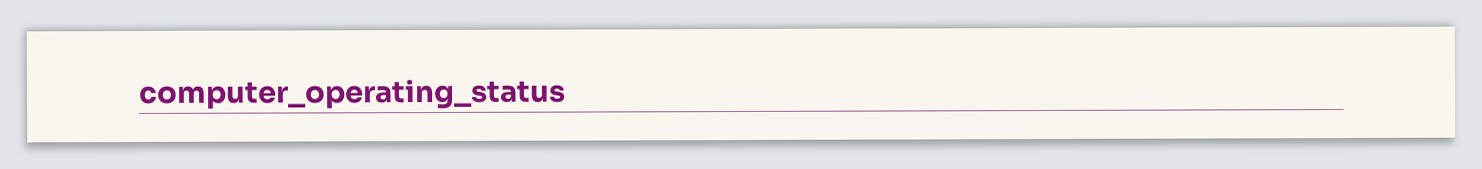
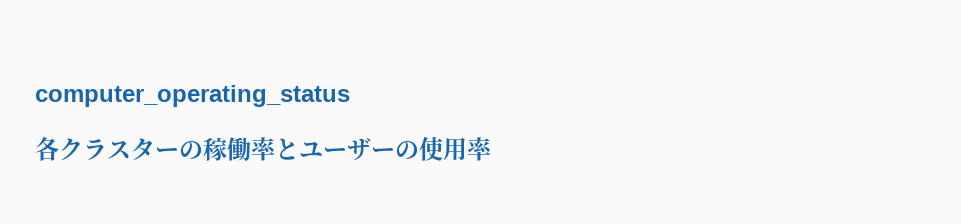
(566, 94) none -> [35,136,492,161] // 各クラスターの稼働率とユーザーの使用率

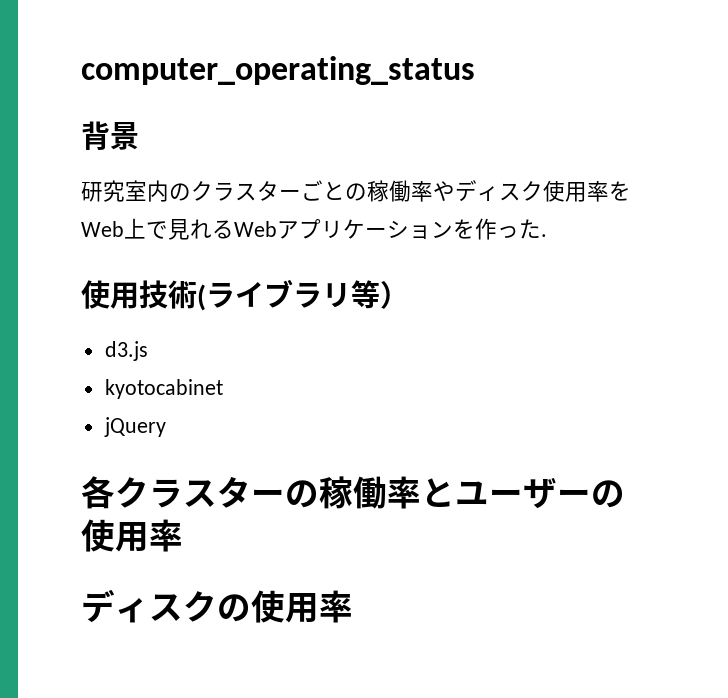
(350, 96) none -> [81,121,139,150] [81,180,631,202] [81,218,547,240] [81,279,409,311] [104,341,148,361] [104,379,223,399] [103,417,166,437] // 背景 // 研究室内のクラスターごとの稼働率やディスク使用率をWeb上で見れるWebアプリケーションを作った. // 使用技術(ライブラリ等） // d3.js // kyotocabinet // jQuery
(492, 149) none -> [81,589,353,623] // ディスクの使用率

